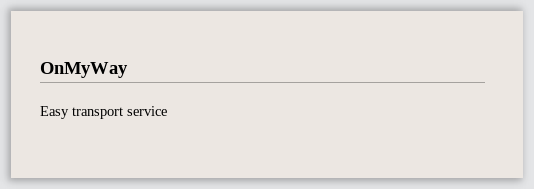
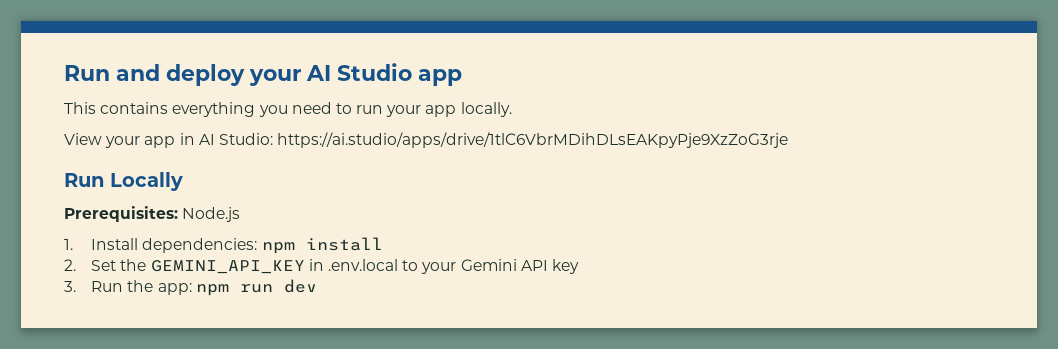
[40,62,128,78] [40,106,167,119] OnMyWay // Easy transport service -> [64,63,462,86] [64,102,512,117] [64,132,789,148] [64,172,183,191] [64,206,241,222] [64,237,383,254] [64,259,579,274] [64,279,317,296] Run and deploy your AI Studio app // This contains everything you need to run your app locally. // View your app in AI Studio: https://ai.studio/apps/drive/1tlC6VbrMDihDLsEAKpyPje9XzZoG3rje // Run Locally // Prerequisites: Node.js // 1. Install dependencies: npm install // 2. Set the GEMINI_API_KEY in .env.local to your Gemini API key // 3. Run the app: npm run dev

